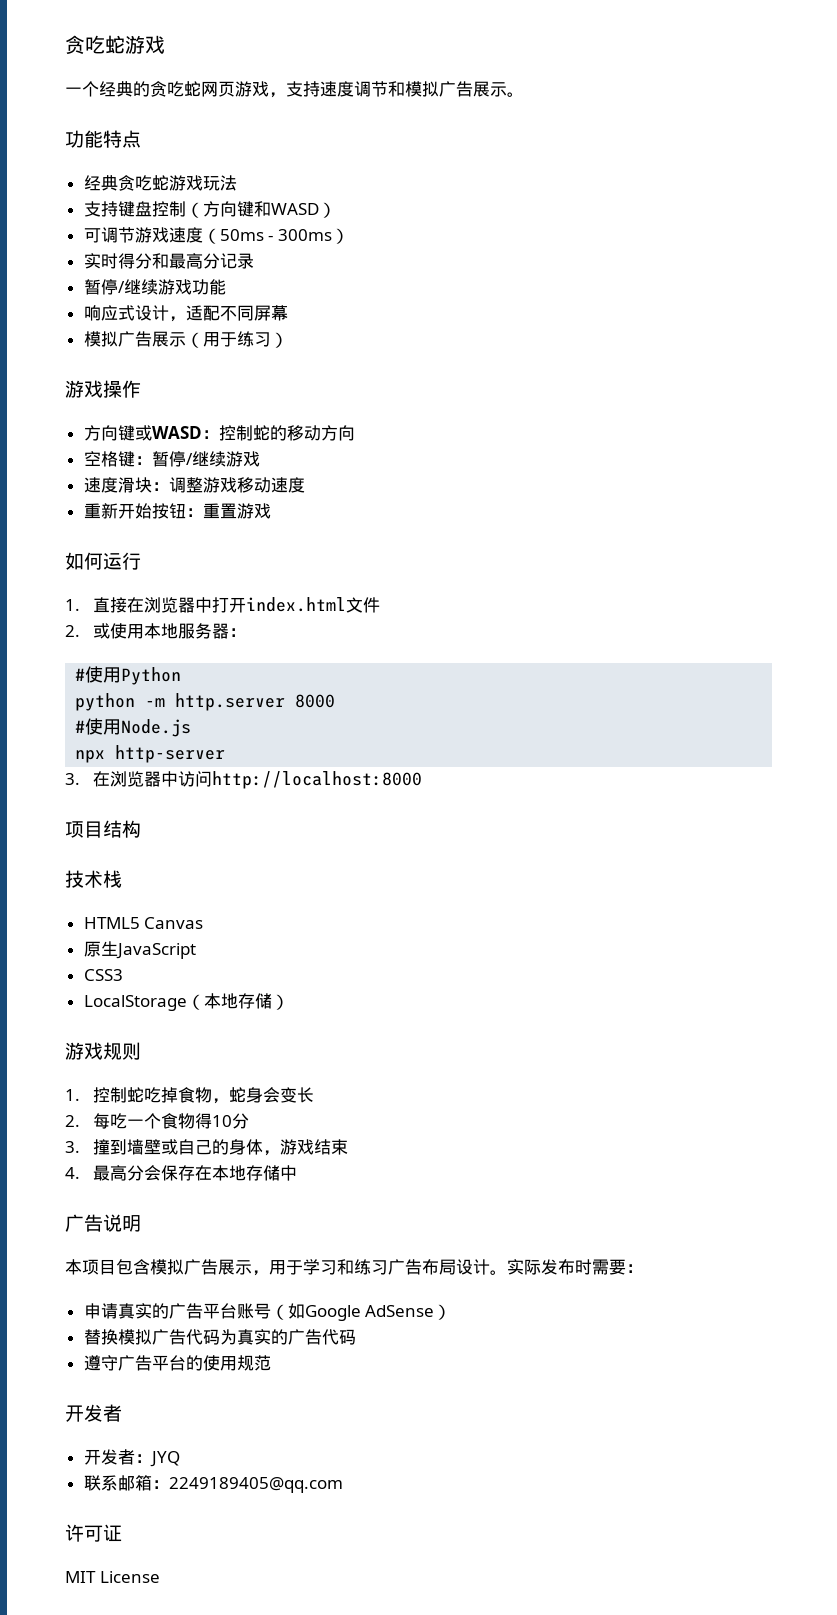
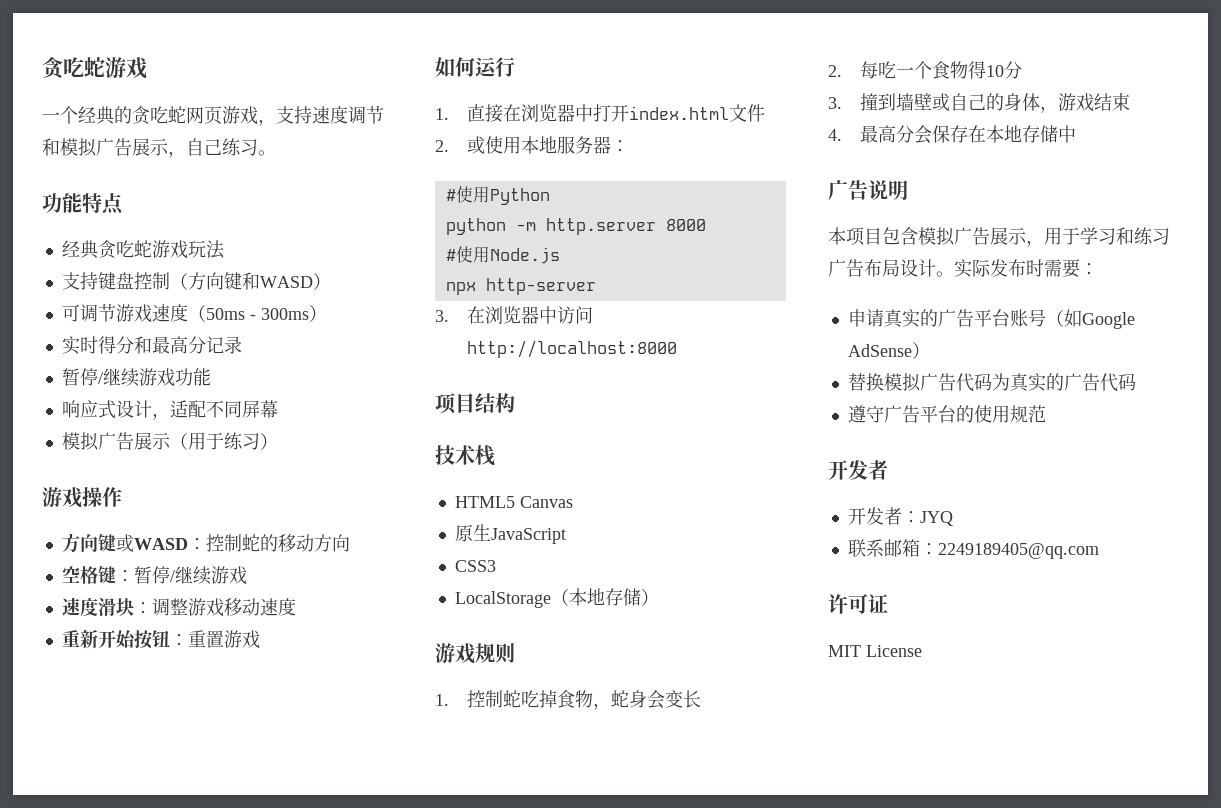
(507, 89) none -> [168,138,258,158] ，自己练习

